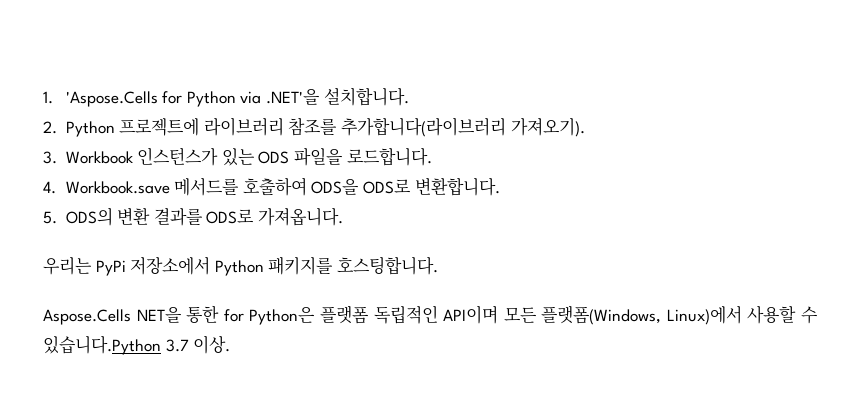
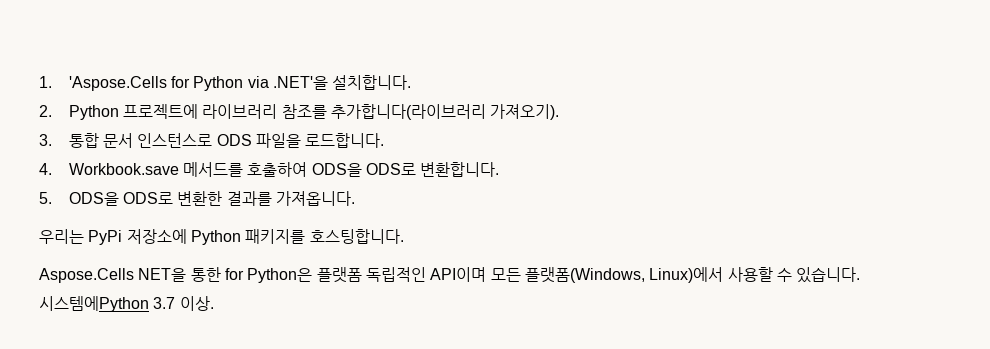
[65,147,255,166] Workbook 인스턴스가 있는 -> [68,133,213,148] 통합 문서 인스턴스로
[65,207,255,226] ODS의 변환 결과를 ODS로 -> [68,191,272,206] ODS을 ODS로 변환한 결과를
[130,256,211,275] 저장소에서 -> [126,229,187,244] 저장소에
[43,336,161,355] 있습니다.Python -> [796,267,861,283] [39,296,149,312] 있습니다. 시스템에Python

